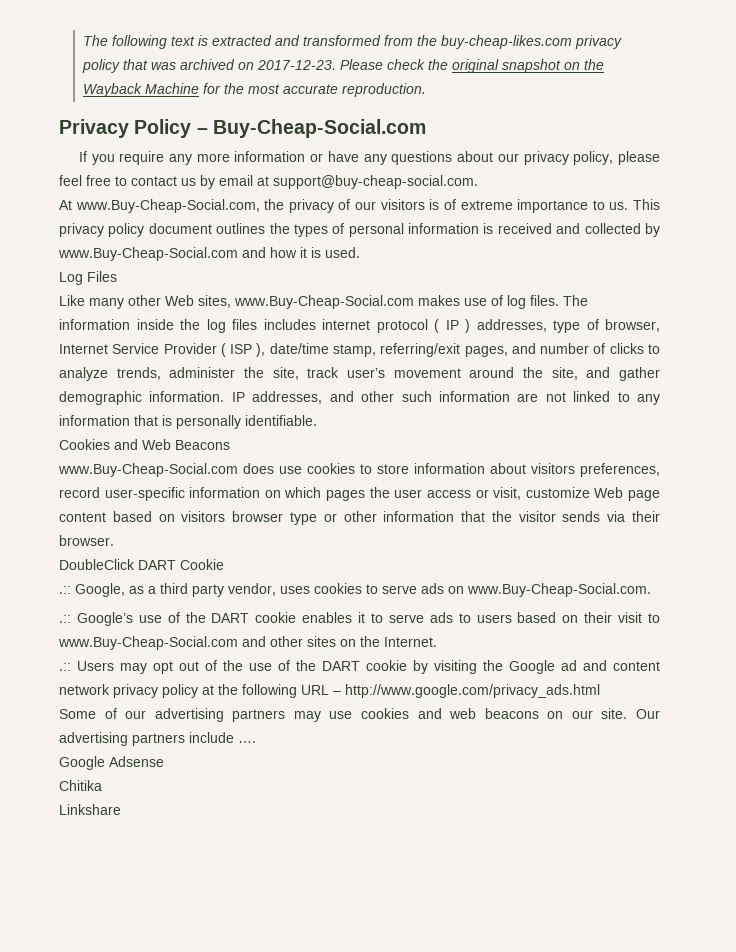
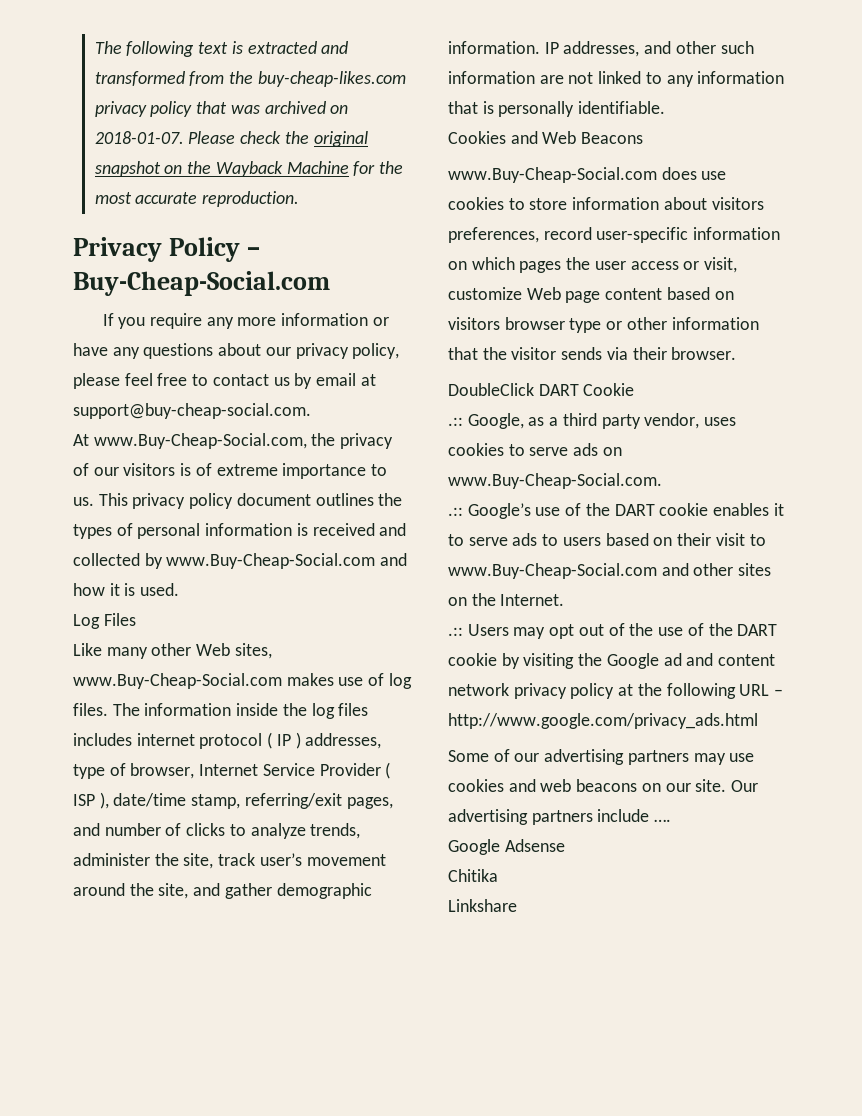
[256,60,336,70] 2017-12-23. -> [94,131,184,144] 2018-01-07.

